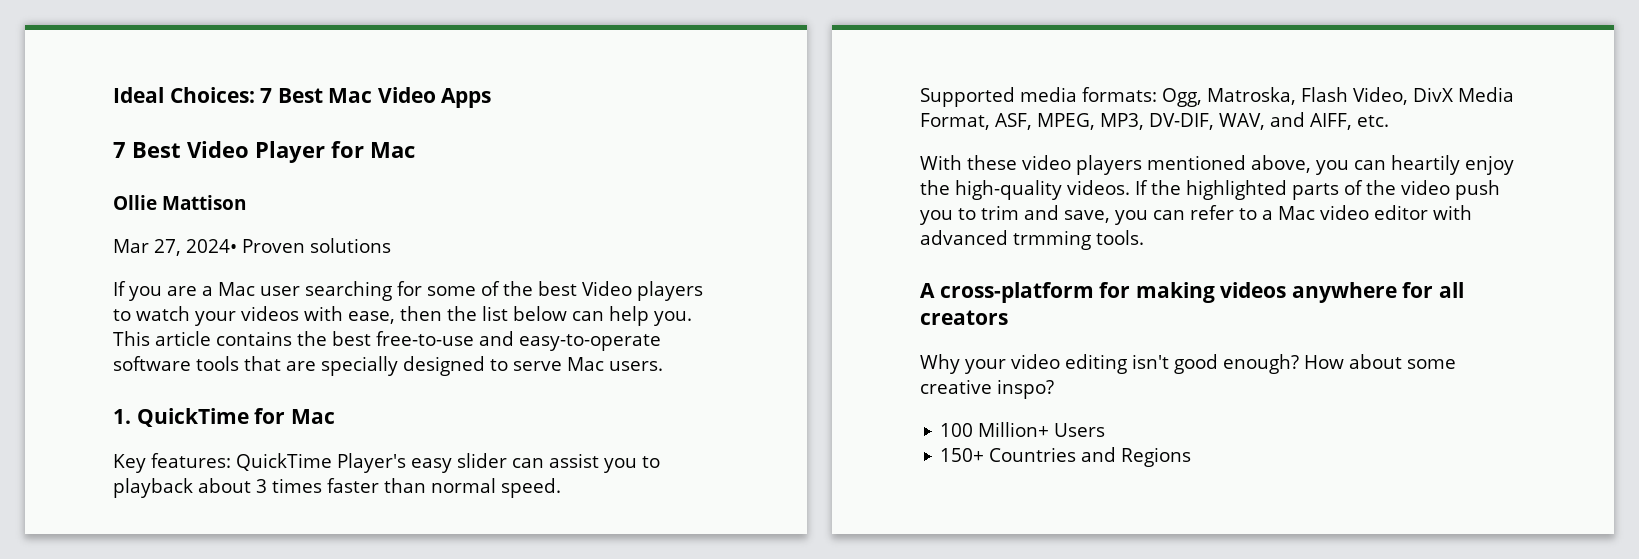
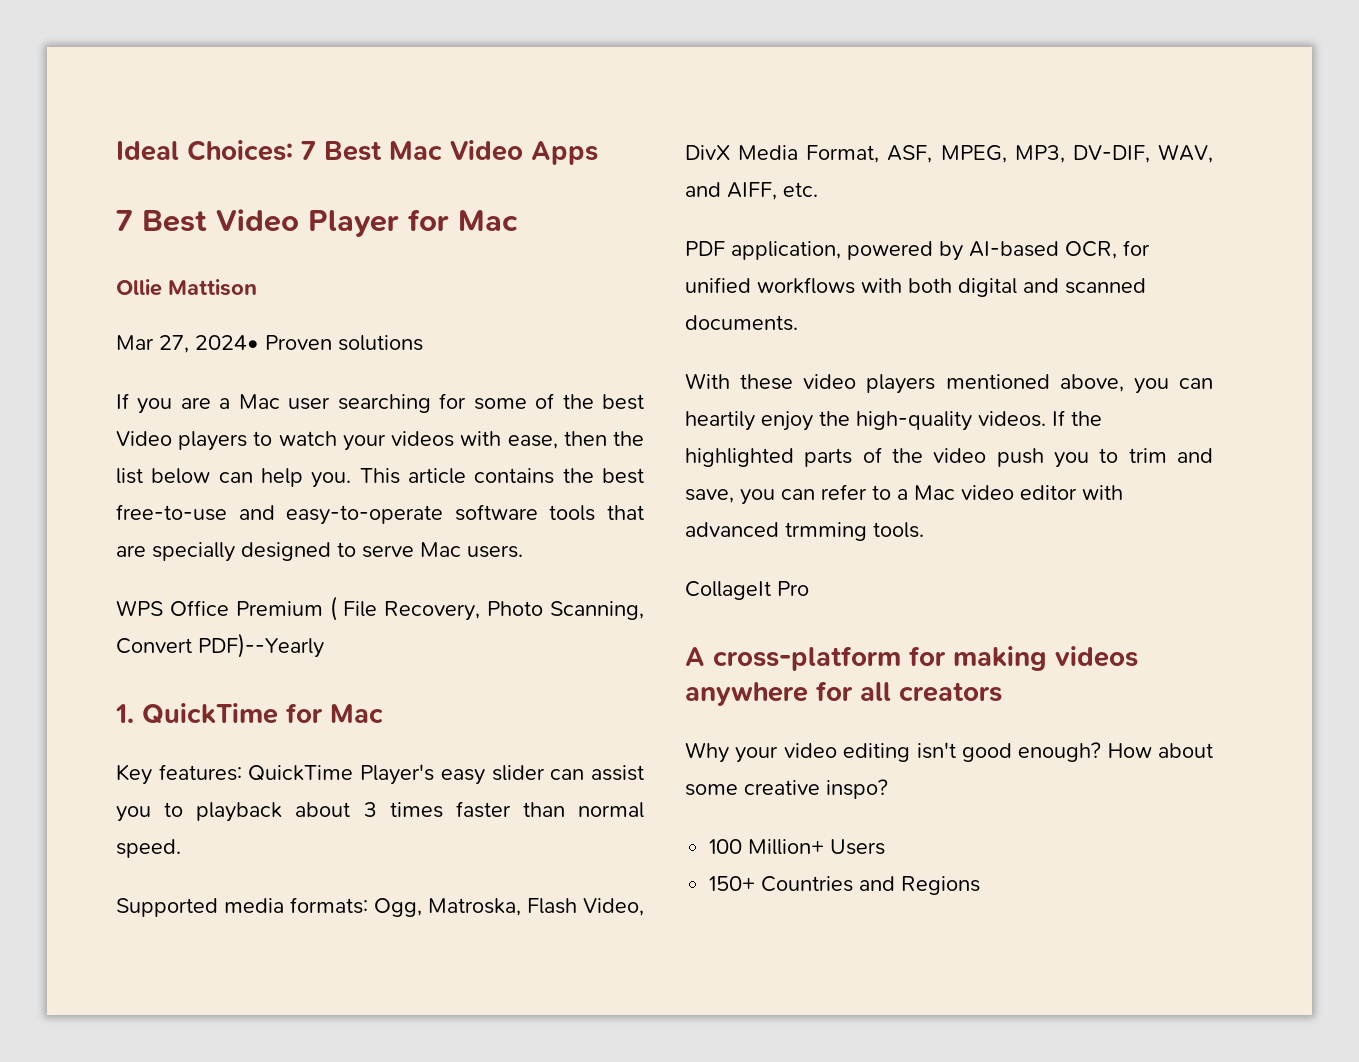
(663, 366) none -> [116,596,644,621] [116,633,324,658] // WPS Office Premium ( File Recovery, Photo Scanning, Convert PDF)--Yearly
(1389, 121) none -> [685,240,1150,261] [685,277,1146,297] [685,315,798,331] // PDF application, powered by AI-based OCR, for unified workflows with both digital and scanned documents.
(1144, 237) none -> [685,581,809,600] // CollageIt Pro

